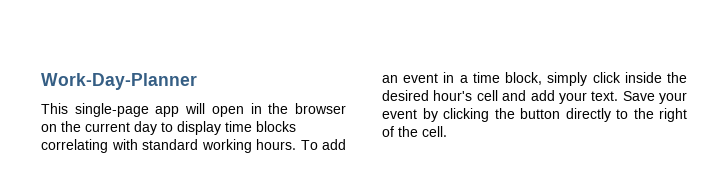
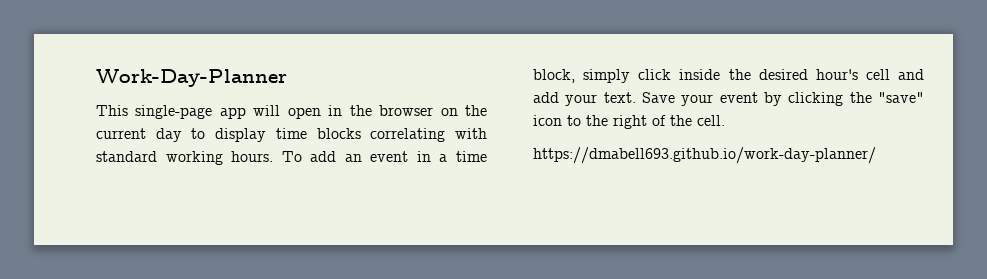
[520,108,611,122] button directly -> [878,92,924,103] [533,115,562,126] "save" icon
(447, 131) none -> [533,147,876,164] // https://dmabell693.github.io/work-day-planner/

